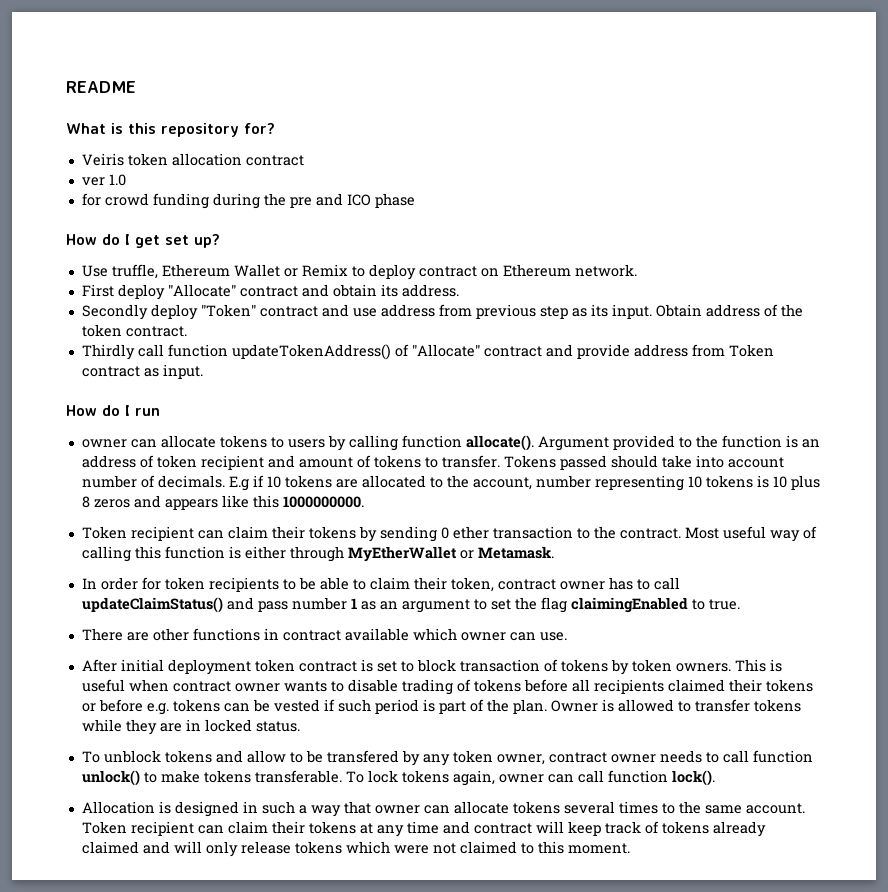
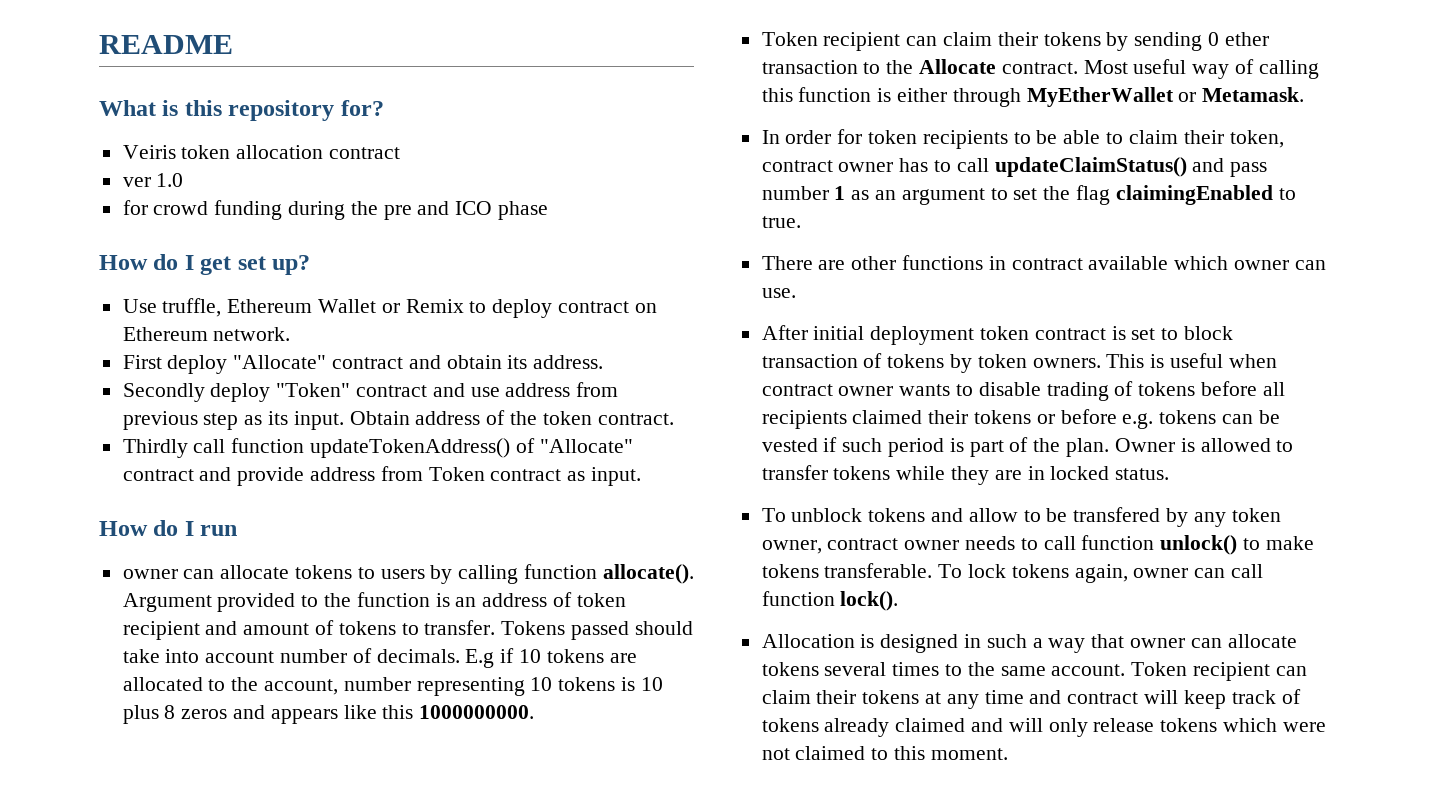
(616, 532) none -> [919,59,997,74] Allocate

